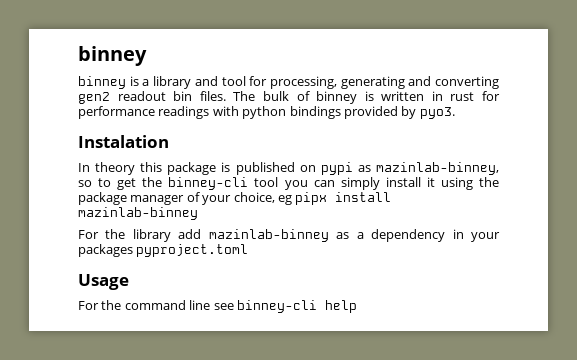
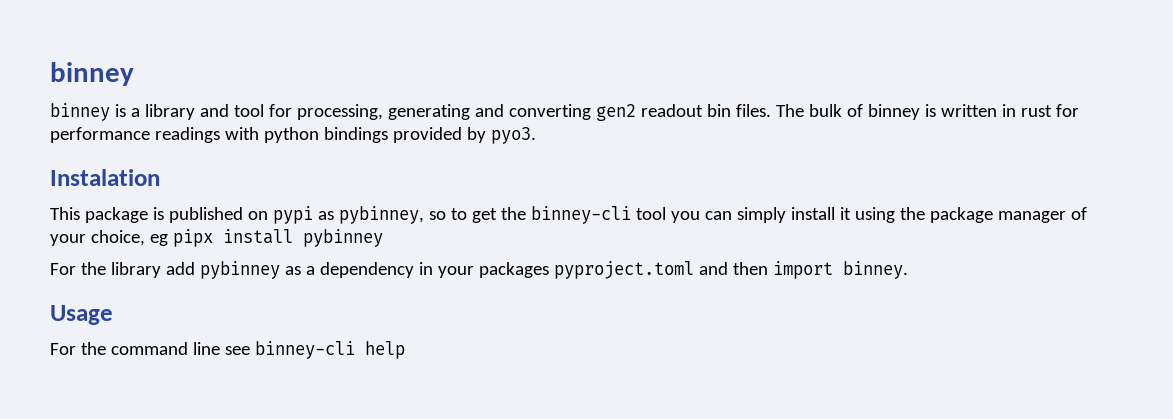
[78,162,163,175] In theory this -> [50,207,80,220] This
[376,162,499,175] mazinlab-binney, -> [338,206,424,224] pybinney,
[78,207,198,220] mazinlab-binney -> [302,229,383,247] pybinney
[208,229,329,242] mazinlab-binney -> [199,261,280,279] pybinney
(249, 250) none -> [698,261,908,279] and then import binney.

